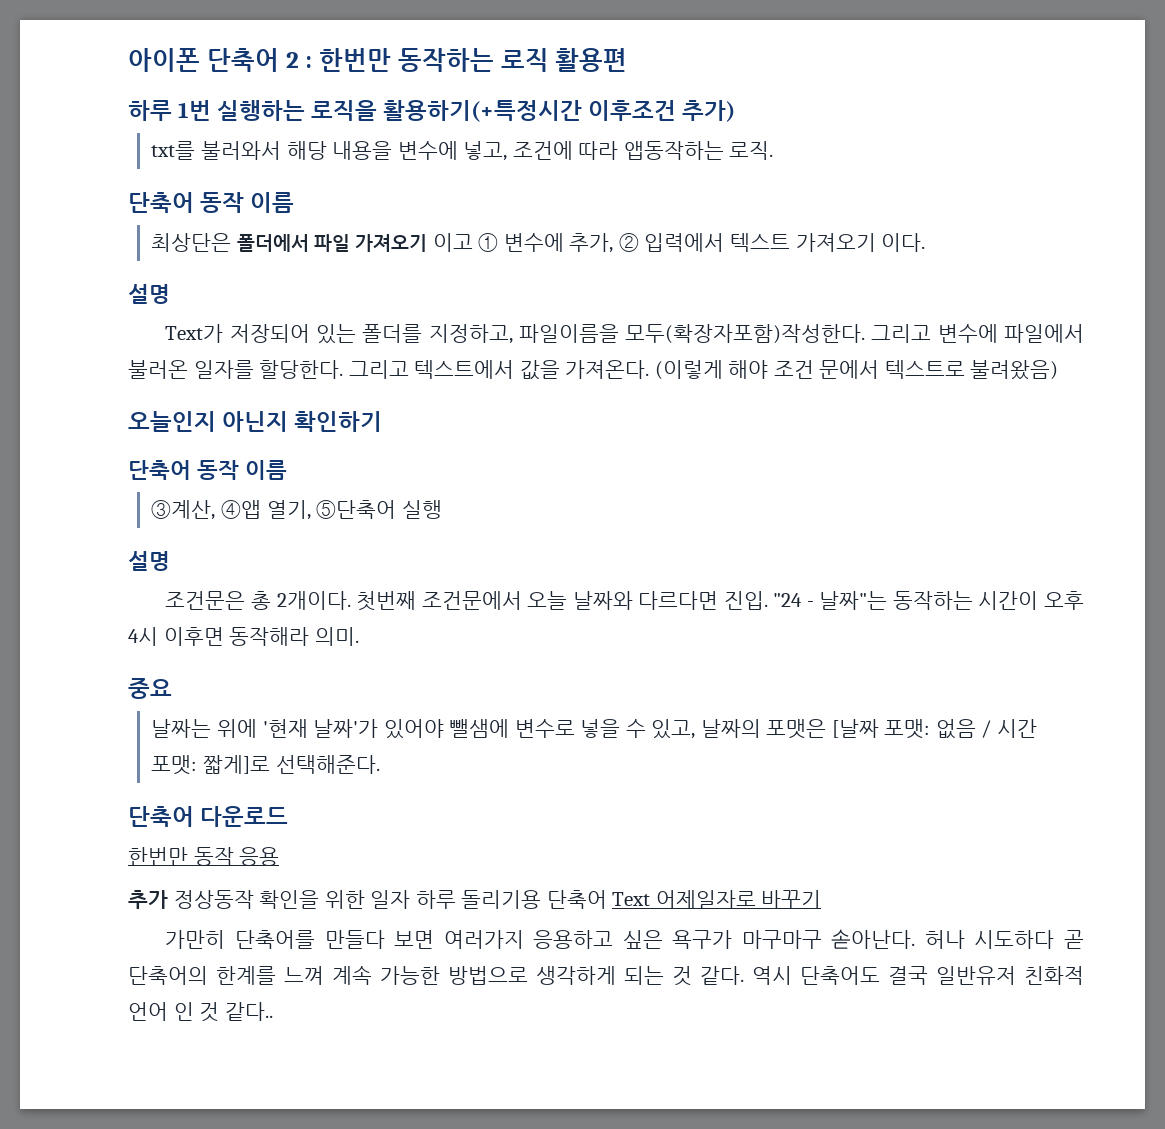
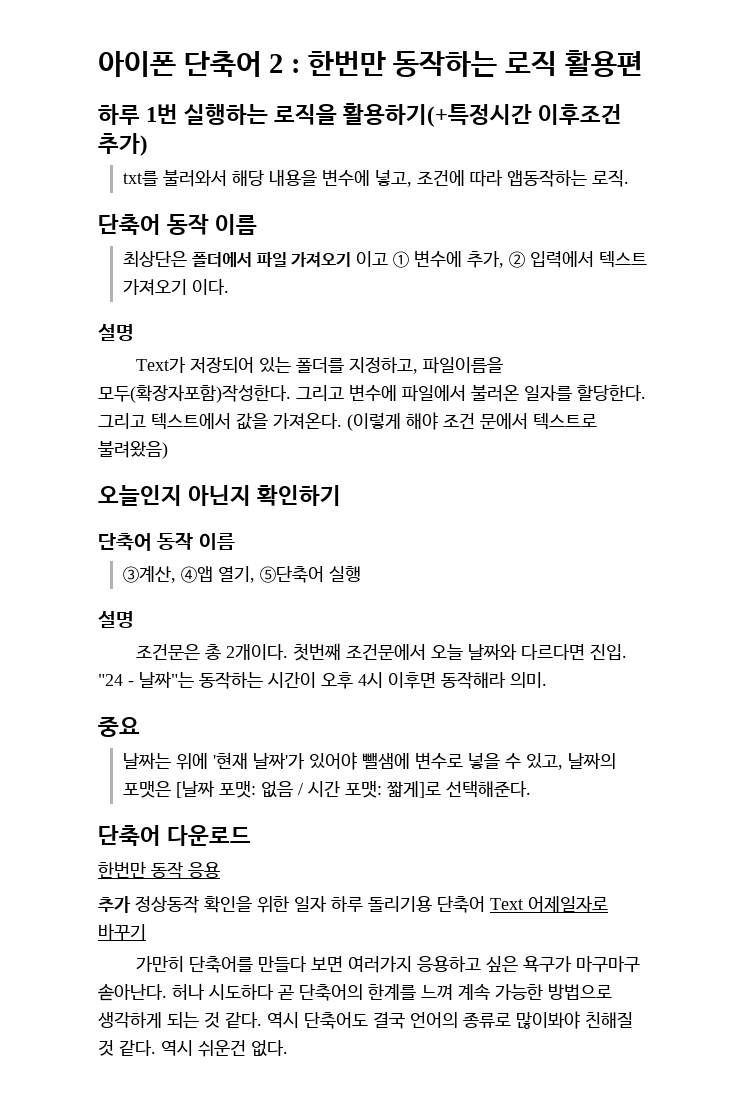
[936,966,1084,985] [128,1002,273,1022] 일반유저 친화적 언어 인 것 같다.. -> [410,1011,633,1029] [98,1040,288,1057] 언어의 종류로 많이봐야 친해질 것 같다. 역시 쉬운건 없다.

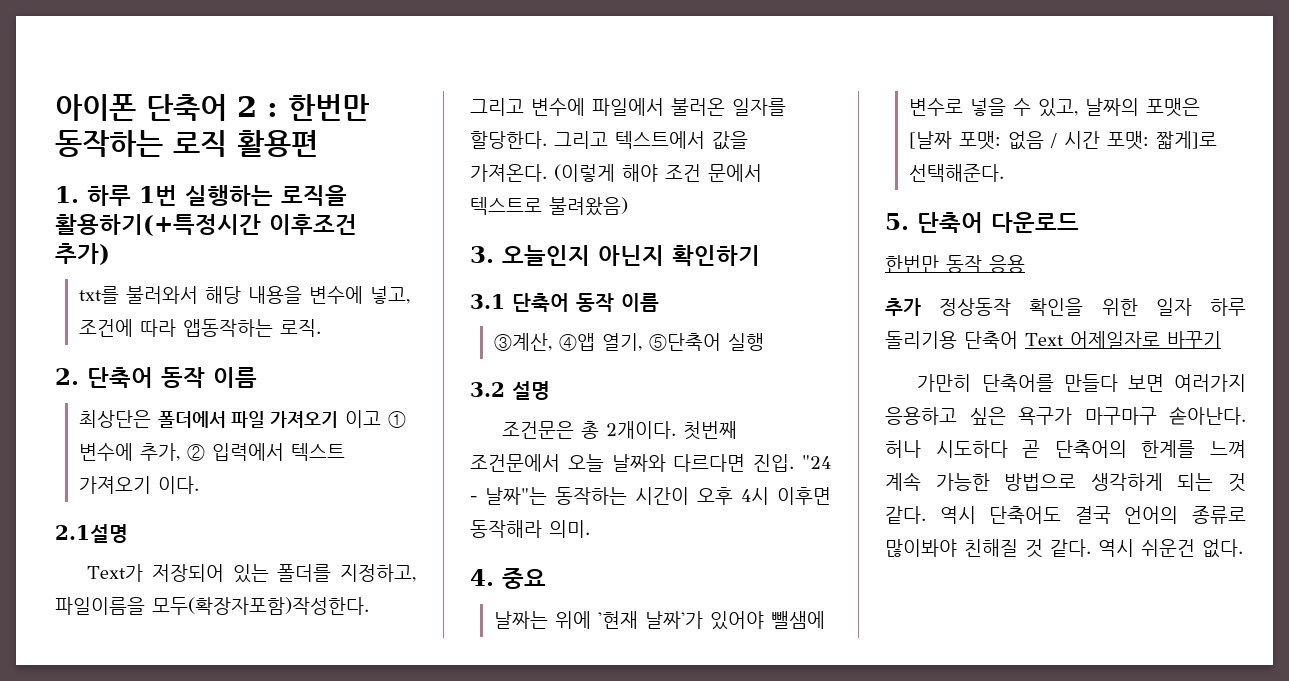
(643, 63) none -> [55,186,79,203] 1.
(629, 178) none -> [55,368,79,385] 2.
[98,323,134,341] 설명 -> [55,524,128,543] 2.1설명
(168, 450) none -> [470,246,494,263] 3.
(342, 495) none -> [470,294,505,309] 3.1
(361, 574) none -> [470,382,505,397] 3.2
(547, 680) none -> [470,569,494,586] 4.
(531, 789) none -> [885,213,909,230] 5.

